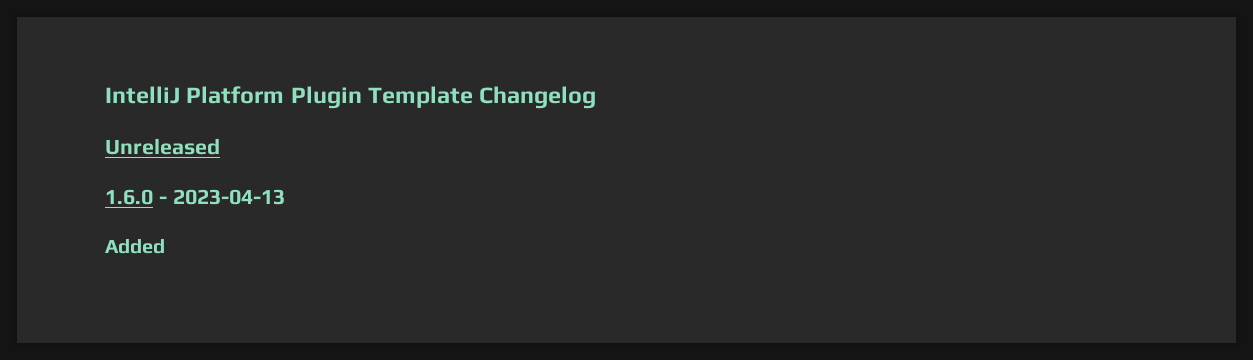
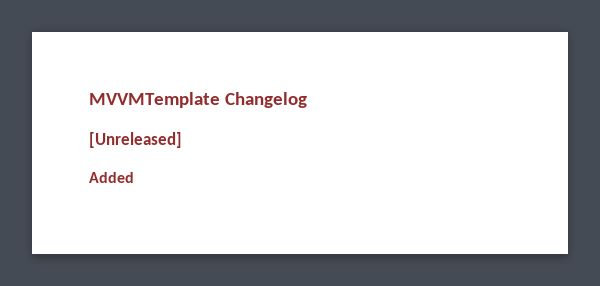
[105,86,597,109] [105,138,220,155] [105,189,285,205] IntelliJ Platform Plugin Template Changelog // Unreleased // 1.6.0 - 2023-04-13 -> [89,92,307,108] [89,132,182,148] MVVMTemplate Changelog // [Unreleased]

